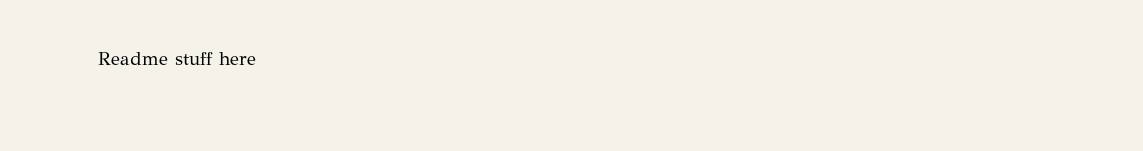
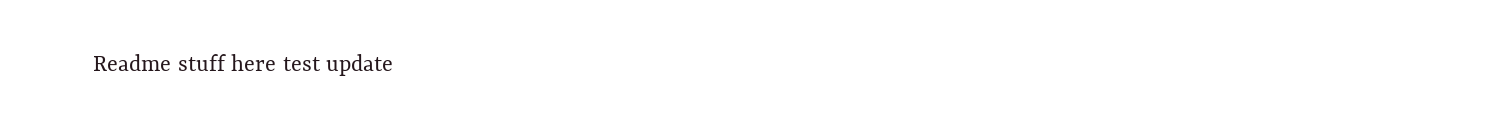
(256, 58) none -> [282,54,394,76] test update

